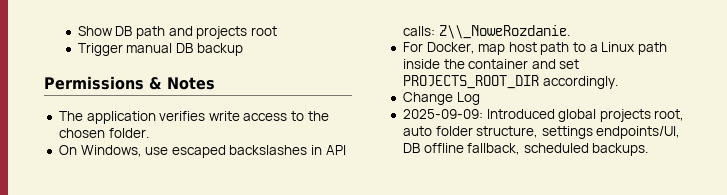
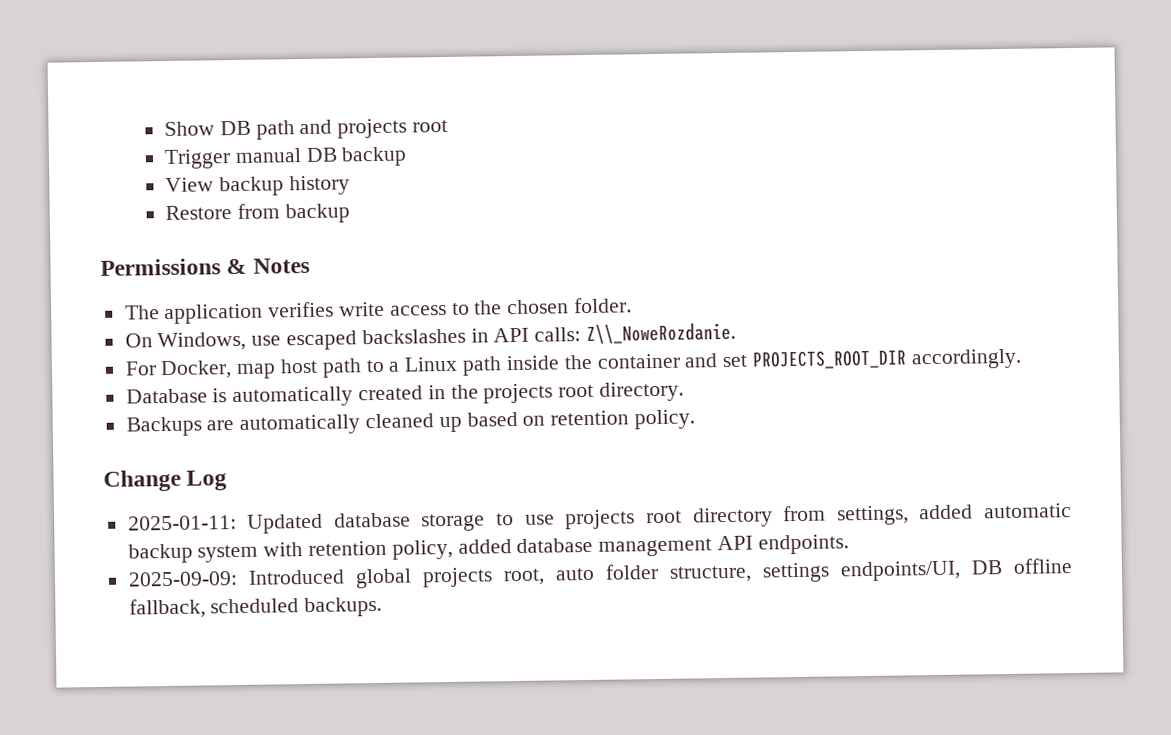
(243, 49) none -> [164,175,350,197] [164,203,350,224] // View backup history // Restore from backup
[402,92,480,105] Change Log -> [125,381,685,408] [125,409,696,437] [103,469,228,492] [127,503,1072,534] [127,534,849,564] Database is automatically created in the projects root directory. // Backups are automatically cleaned up based on retention policy. // Change Log // 2025-01-11: Updated database storage to use projects root directory from settings, added automatic backup system with retention policy, added database management API endpoints.

